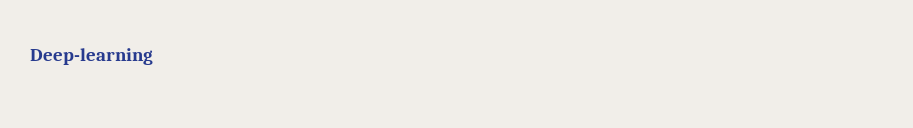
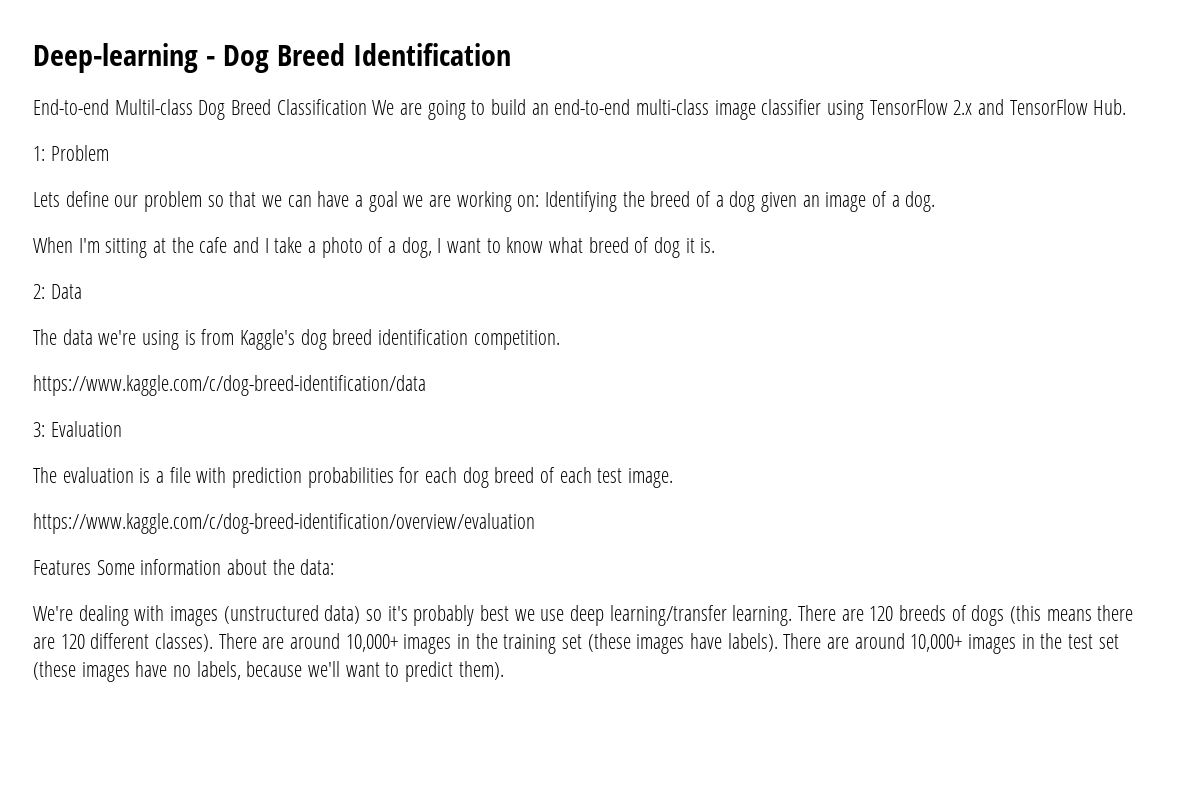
(153, 56) none -> [205,43,511,73] [33,99,1127,120] [33,145,109,161] [33,191,936,212] [33,237,716,258] [33,284,82,299] [33,329,560,350] [33,375,426,396] [33,421,122,437] [33,467,674,488] [33,513,535,534] [33,559,335,575] [33,605,1134,626] [33,633,1119,654] [33,661,504,682] - Dog Breed Identification // End-to-end Multil-class Dog Breed Classification We are going to build an end-to-end multi-class image classifier using TensorFlow 2.x and TensorFlow Hub. // 1: Problem // Lets define our problem so that we can have a goal we are working on: Identifying the breed of a dog given an image of a dog. // When I'm sitting at the cafe and I take a photo of a dog, I want to know what breed of dog it is. // 2: Data // The data we're using is from Kaggle's dog breed identification competition. // https://www.kaggle.com/c/dog-breed-identification/data // 3: Evaluation // The evaluation is a file with prediction probabilities for each dog breed of each test image. // https://www.kaggle.com/c/dog-breed-identification/overview/evaluation // Features Some information about the data: // We're dealing with images (unstructured data) so it's probably best we use deep learning/transfer learning. There are 120 breeds of dogs (this means there are 120 different classes). There are around 10,000+ images in the training set (these images have labels). There are around 10,000+ images in the test set (these images have no labels, because we'll want to predict them).

